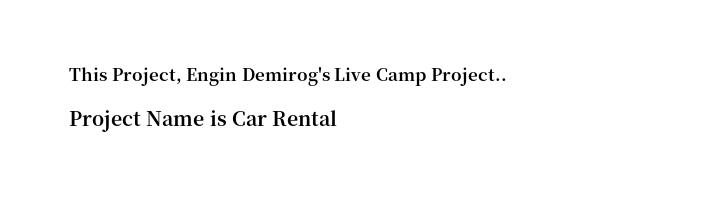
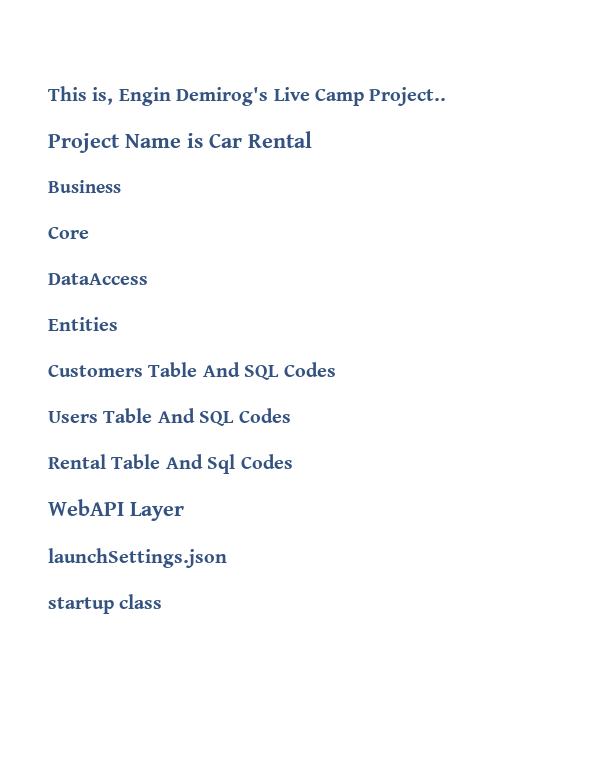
[111,67,182,86] Project, -> [92,87,114,105] is,
(338, 118) none -> [48,180,121,193] [48,226,89,239] [48,273,148,285] [48,317,118,331] [48,362,336,380] [48,408,291,426] [48,454,293,474] [48,499,184,521] [48,548,227,568] [48,594,163,614] // Business // Core // DataAccess // Entities // Customers Table And SQL Codes // Users Table And SQL Codes // Rental Table And Sql Codes // WebAPI Layer // launchSettings.json // startup class

